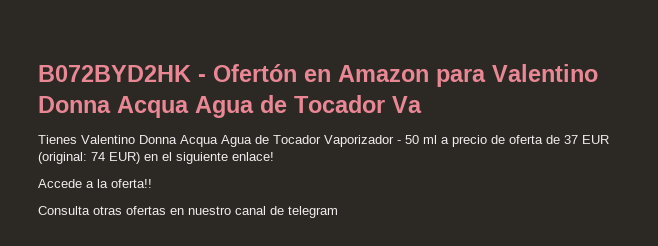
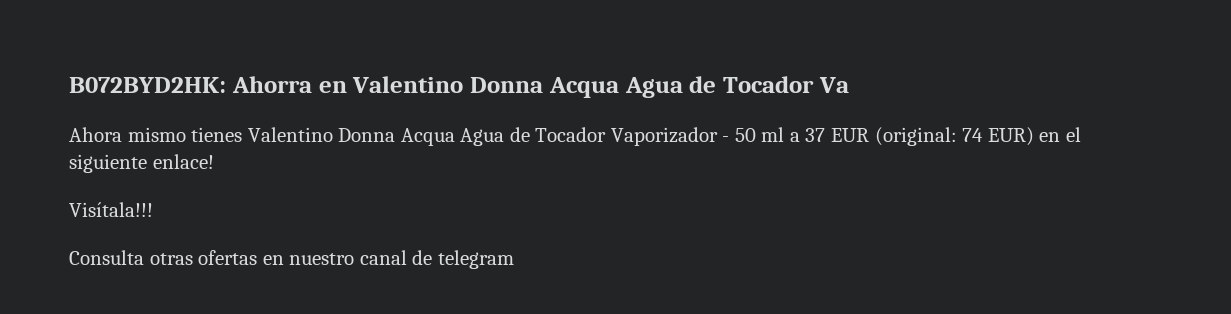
[38,64,486,87] B072BYD2HK - Ofertón en Amazon para -> [69,76,347,93] B072BYD2HK: Ahorra en
[38,135,77,144] Tienes -> [69,127,243,142] Ahora mismo tienes
[452,135,560,147] precio de oferta de -> (800, 137) none
[38,179,152,188] Accede a la oferta!! -> [69,202,153,217] Visítala!!!

